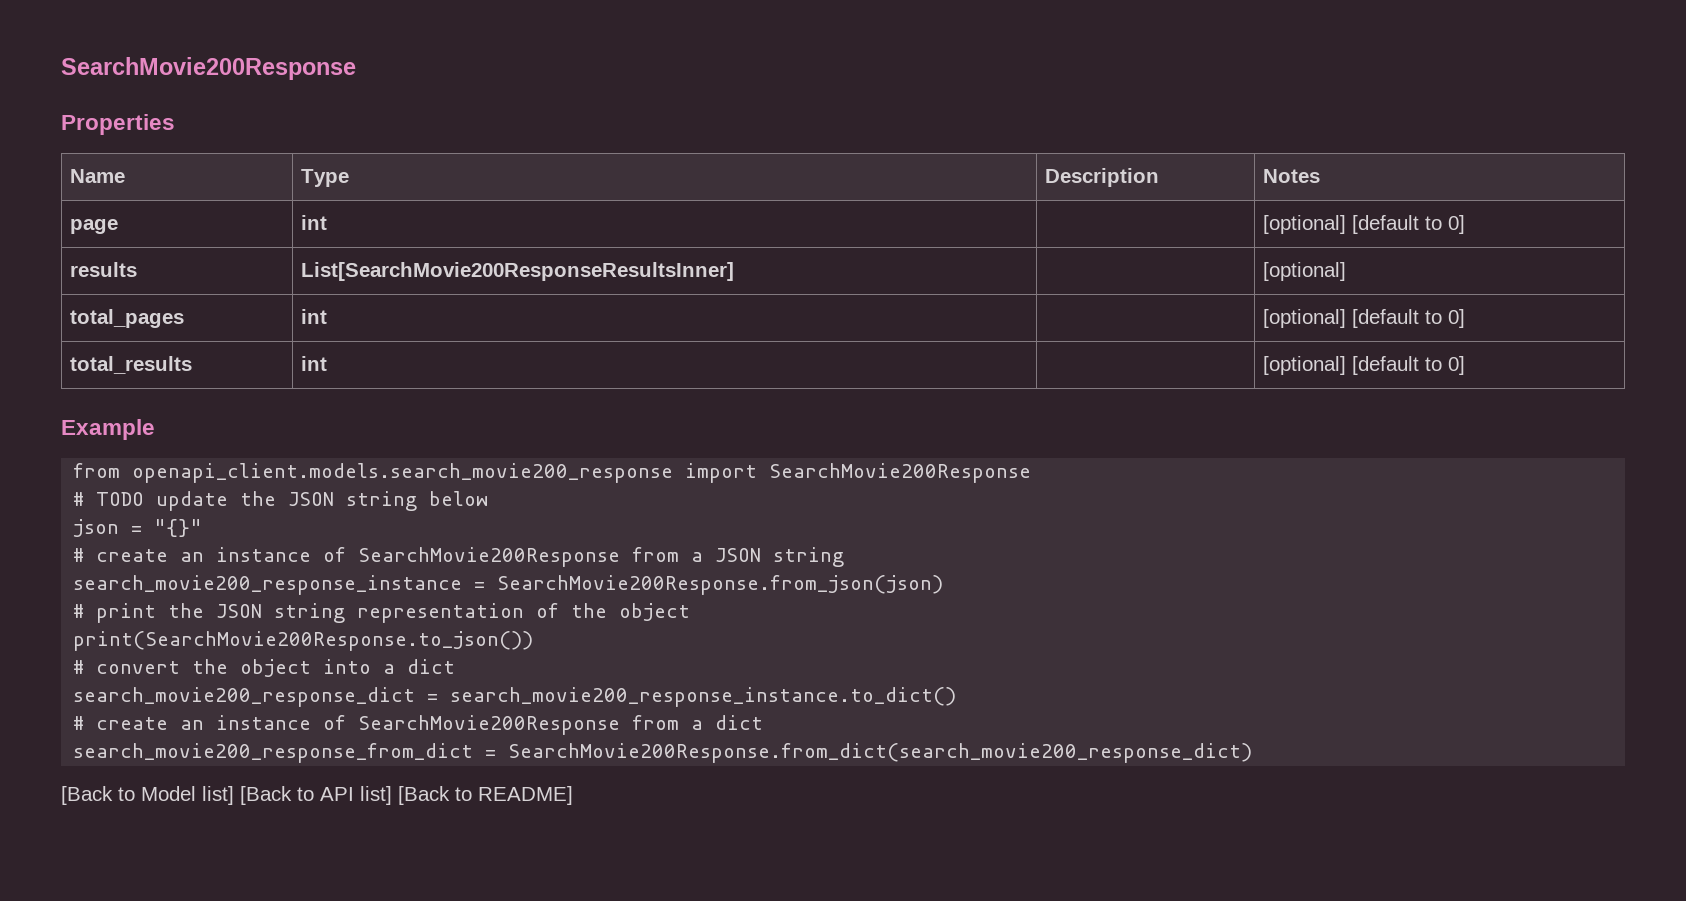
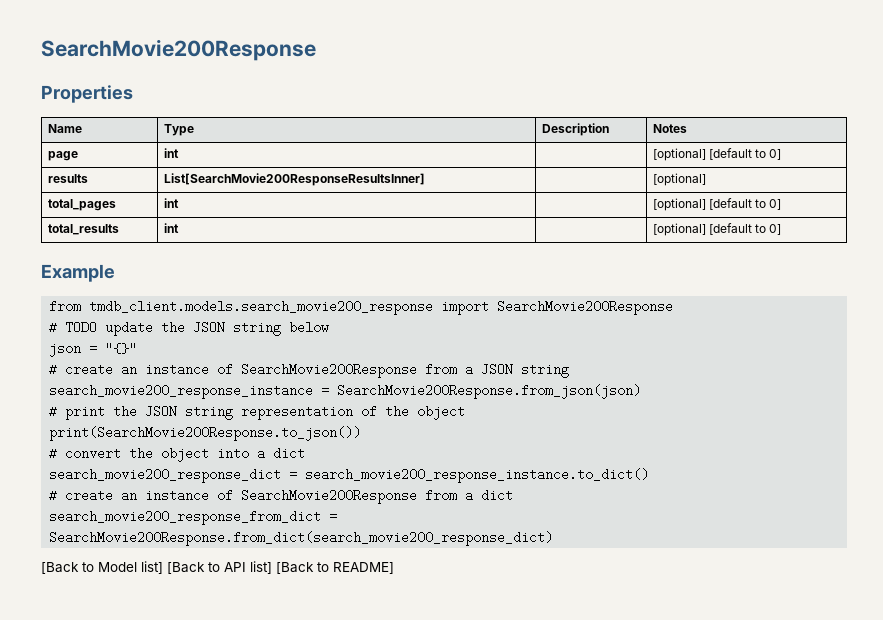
[132,463,674,483] openapi_client.models.search_movie200_response -> [89,300,434,315] tmdb_client.models.search_movie200_response

